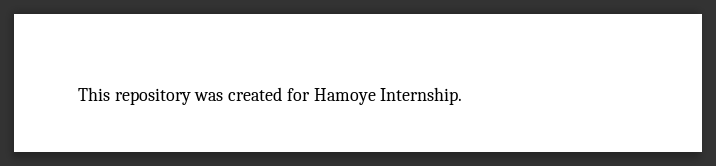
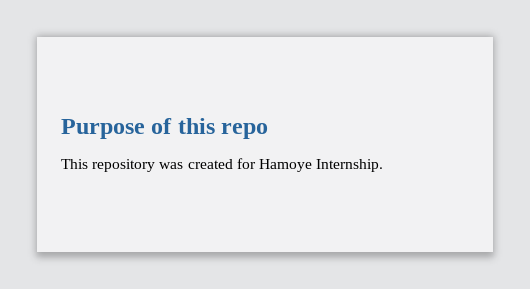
(78, 94) none -> [61,118,269,139] Purpose of this repo //

